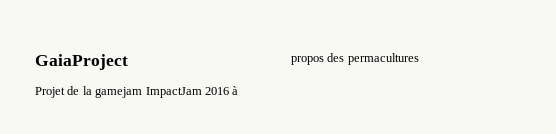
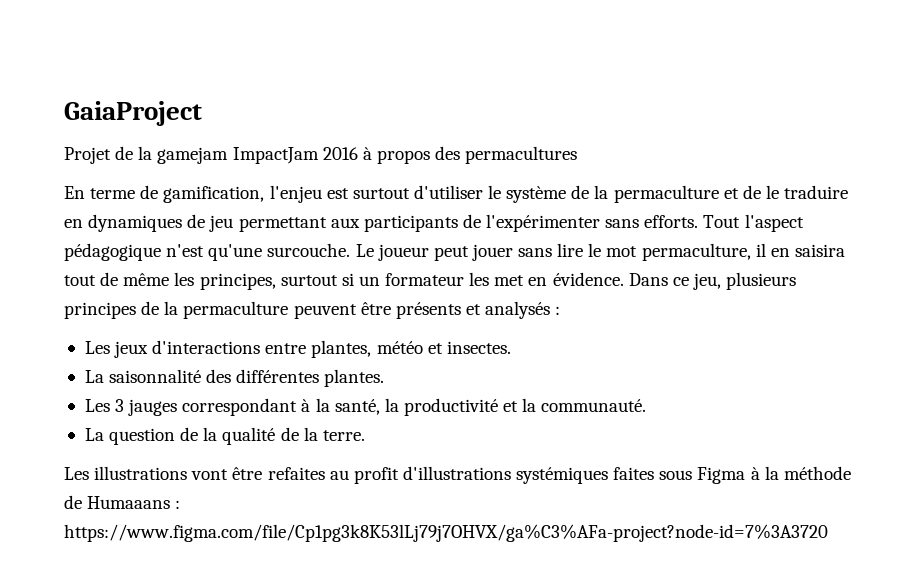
(419, 59) none -> [64,185,849,203] [64,214,804,232] [64,243,845,261] [64,272,797,290] [64,301,561,319] [84,340,511,358] [84,369,385,387] [84,398,647,416] [84,427,365,445] [64,466,851,484] [64,495,181,509] [64,524,828,542] // En terme de gamification, l'enjeu est surtout d'utiliser le système de la permaculture et de le traduire en dynamiques de jeu permettant aux participants de l'expérimenter sans efforts. Tout l'aspect pédagogique n'est qu'une surcouche. Le joueur peut jouer sans lire le mot permaculture, il en saisira tout de même les principes, surtout si un formateur les met en évidence. Dans ce jeu, plusieurs principes de la permaculture peuvent être présents et analysés : // Les jeux d'interactions entre plantes, météo et insectes. // La saisonnalité des différentes plantes. // Les 3 jauges correspondant à la santé, la productivité et la communauté. // La question de la qualité de la terre. // Les illustrations vont être refaites au profit d'illustrations systémiques faites sous Figma à la méthode de Humaaans : https://www.figma.com/file/Cp1pg3k8K53lLj79j7OHVX/ga%C3%AFa-project?node-id=7%3A3720

